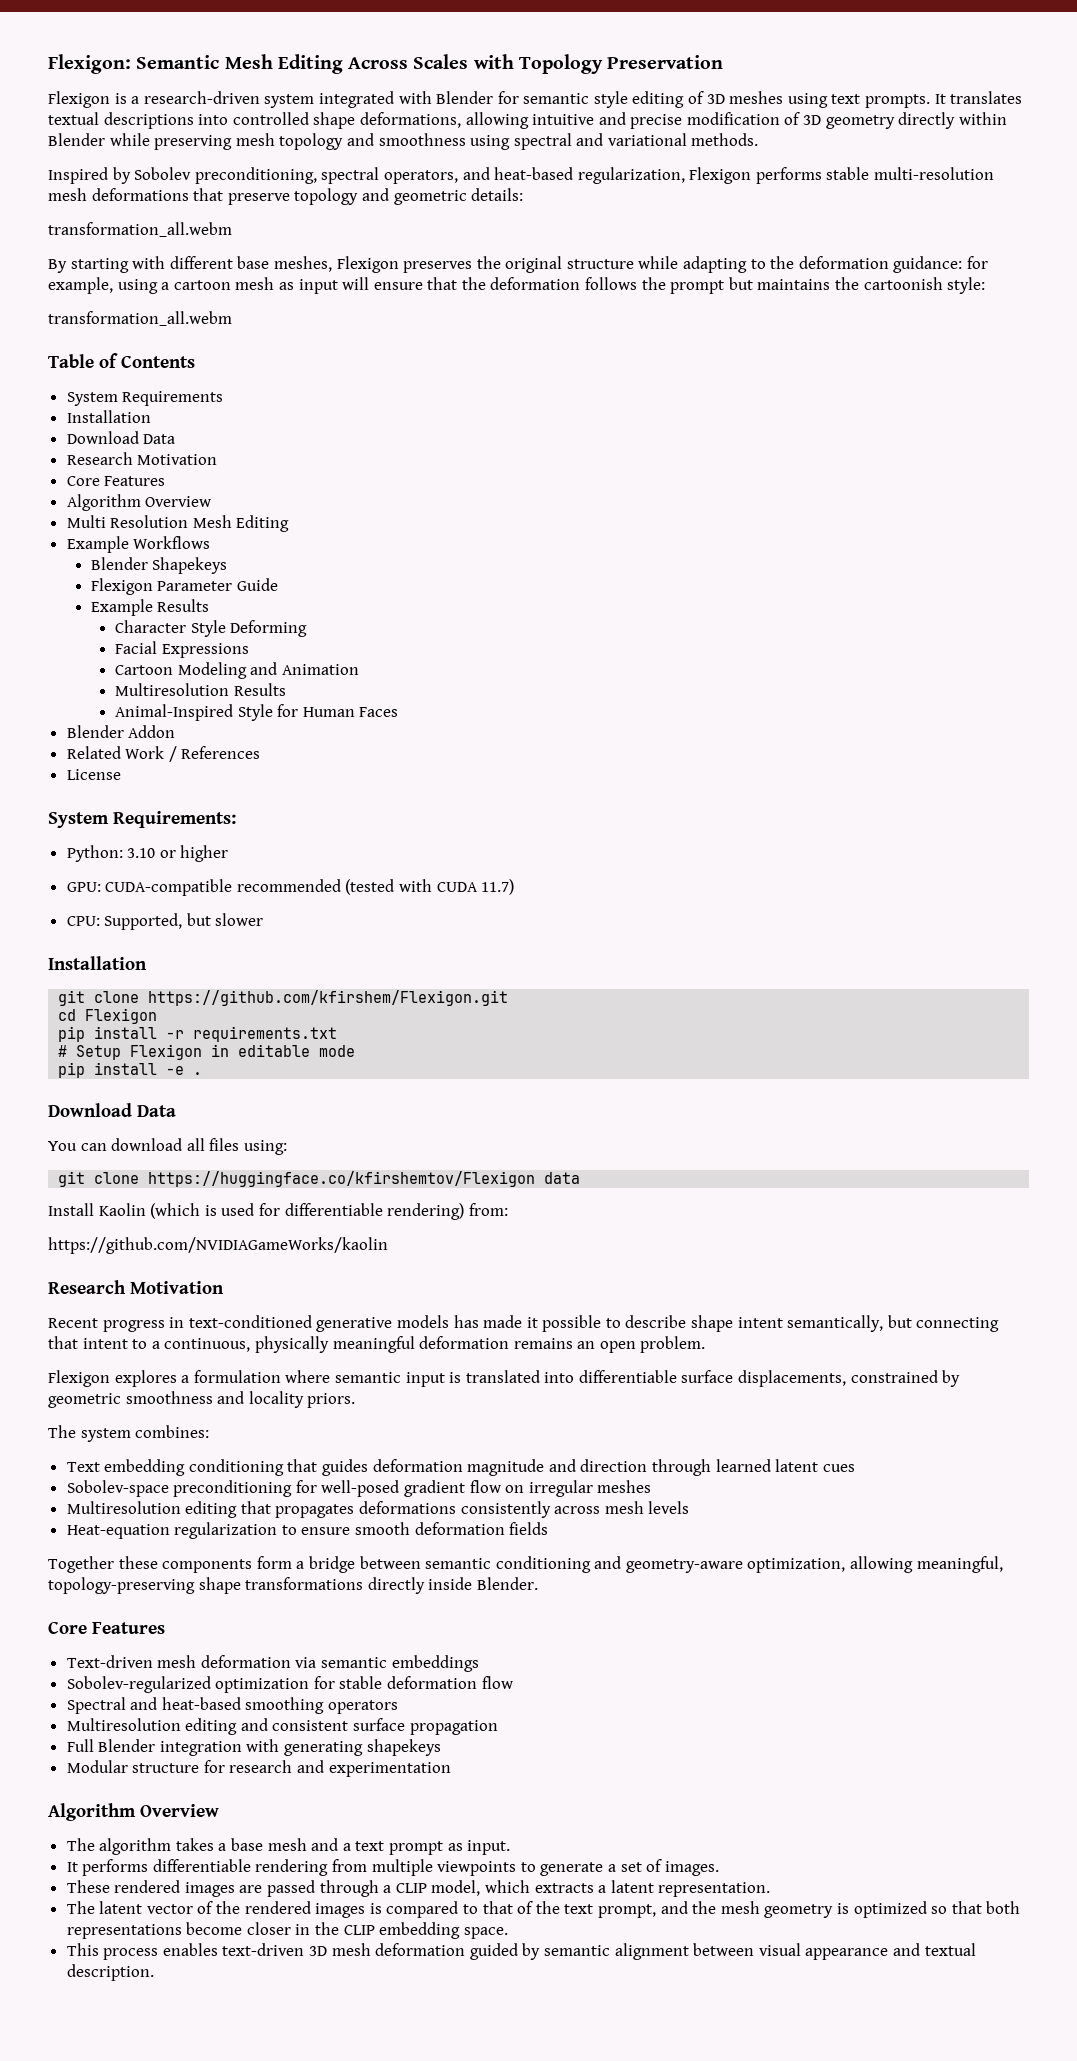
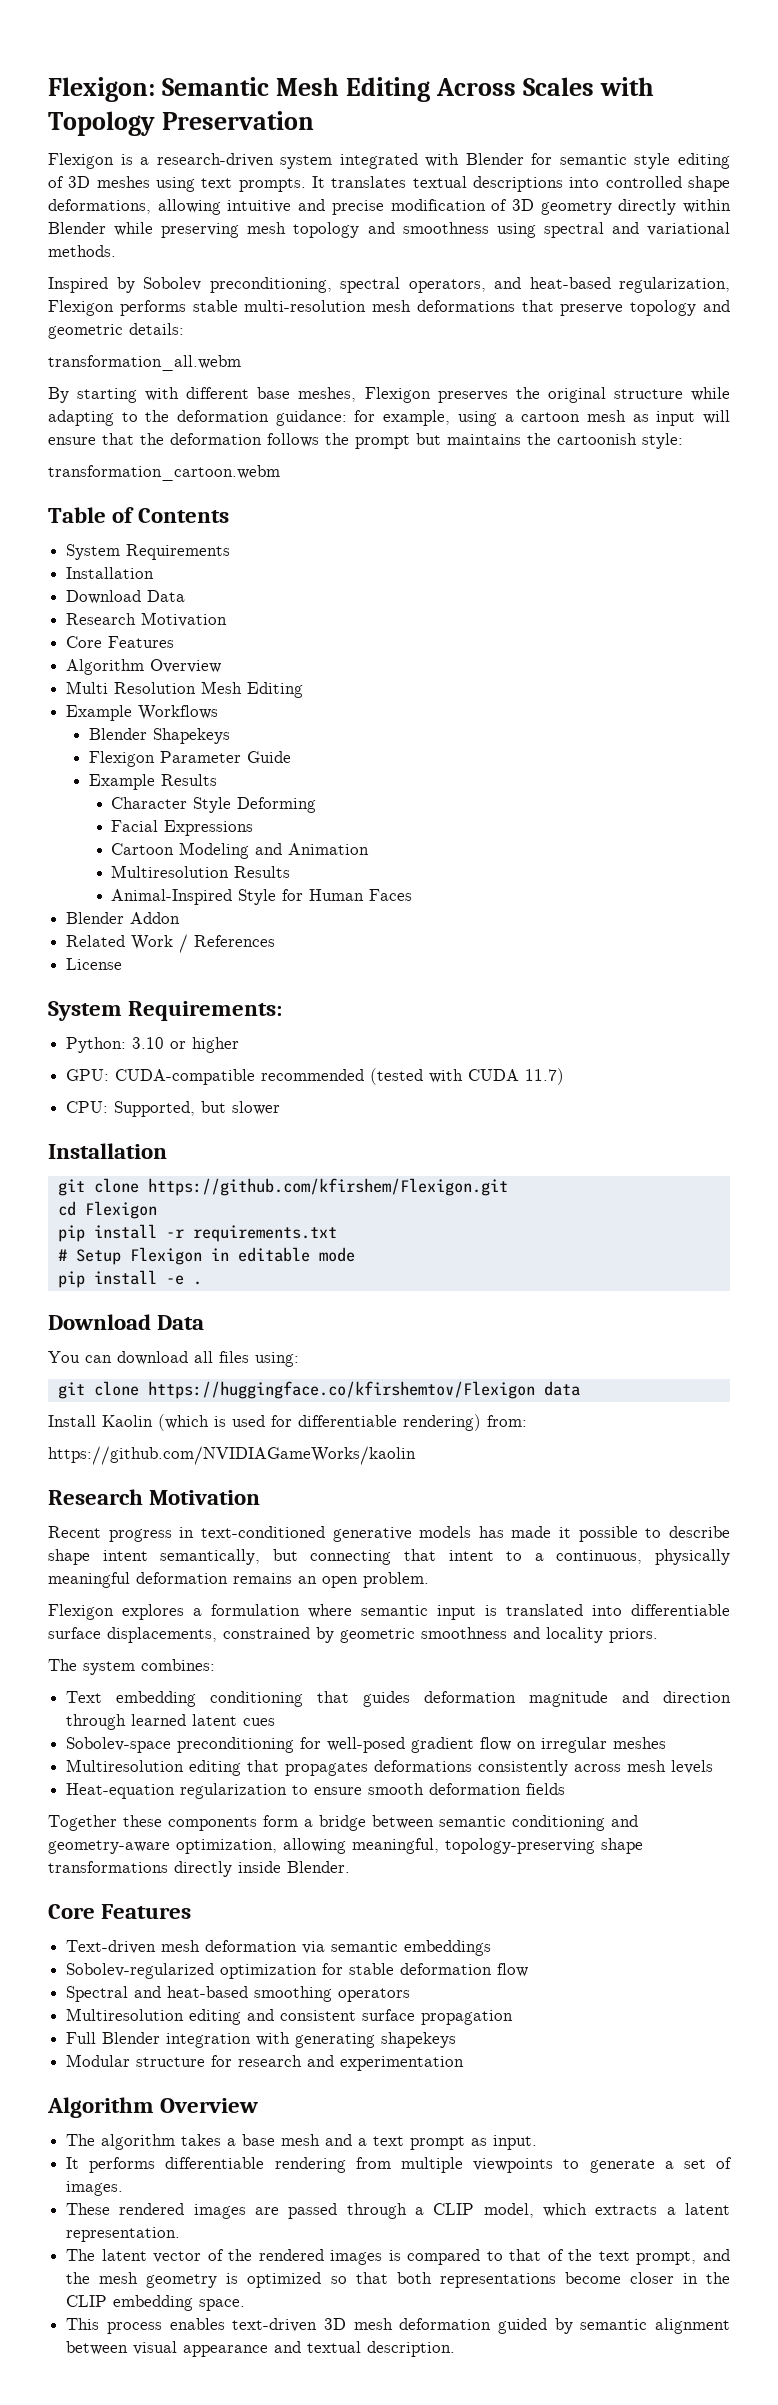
[48,311,232,326] transformation_all.webm -> [48,465,280,481] transformation_cartoon.webm

